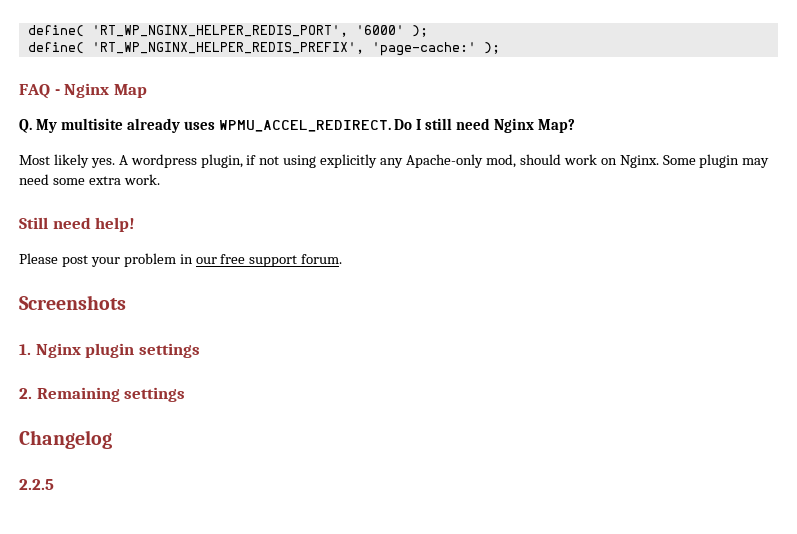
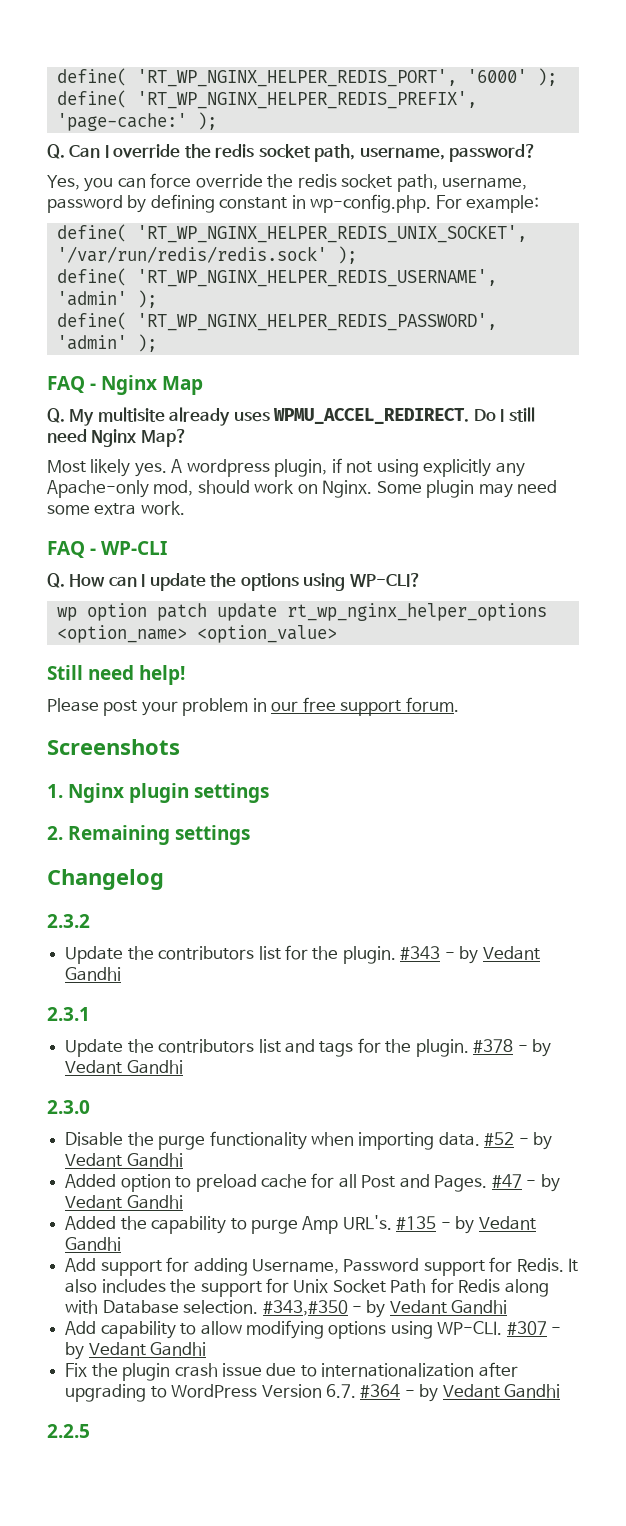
(500, 48) none -> [47,144,537,162] [47,173,528,192] [47,194,540,213] [56,224,527,243] [56,246,357,264] [56,268,497,287] [56,290,157,308] [56,312,497,331] [56,334,157,352] // Q. Can I override the redis socket path, username, password? // Yes, you can force override the redis socket path, username, password by defining constant in wp-config.php. For example: // define( 'RT_WP_NGINX_HELPER_REDIS_UNIX_SOCKET', '/var/run/redis/redis.sock' ); // define( 'RT_WP_NGINX_HELPER_REDIS_USERNAME', 'admin' ); // define( 'RT_WP_NGINX_HELPER_REDIS_PASSWORD', 'admin' );
(160, 179) none -> [47,541,168,558] [47,573,421,591] [56,603,547,621] [56,625,337,643] // FAQ - WP-CLI // Q. How can I update the options using WP-CLI? // wp option patch update rt_wp_nginx_helper_options <option_name> <option_value>
(112, 439) none -> [47,914,90,928] [65,945,540,964] [65,967,122,981] [47,1007,90,1021] [65,1038,552,1057] [65,1060,183,1074] [47,1100,90,1114] [65,1131,553,1150] [65,1153,183,1167] [65,1173,560,1192] [65,1195,183,1209] [65,1215,536,1234] [65,1237,122,1251] [65,1257,579,1276] [65,1278,549,1297] [65,1300,508,1318] [65,1320,562,1339] [65,1342,207,1360] [65,1362,518,1381] [65,1384,561,1402] // 2.3.2 // Update the contributors list for the plugin. #343 - by Vedant Gandhi // 2.3.1 // Update the contributors list and tags for the plugin. #378 - by Vedant Gandhi // 2.3.0 // Disable the purge functionality when importing data. #52 - by Vedant Gandhi // Added option to preload cache for all Post and Pages. #47 - by Vedant Gandhi // Added the capability to purge Amp URL's. #135 - by Vedant Gandhi // Add support for adding Username, Password support for Redis. It also includes the support for Unix Socket Path for Redis along with Database selection. #343,#350 - by Vedant Gandhi // Add capability to allow modifying options using WP-CLI. #307 - by Vedant Gandhi // Fix the plugin crash issue due to internationalization after upgrading to WordPress Version 6.7. #364 - by Vedant Gandhi

